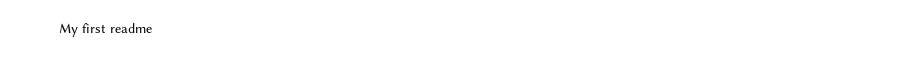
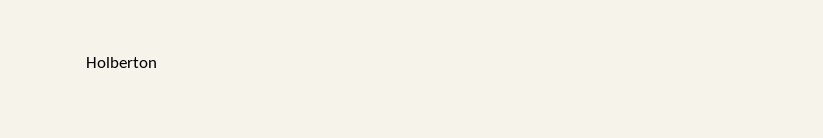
[59,23,152,37] My first readme -> [86,57,157,68] Holberton

